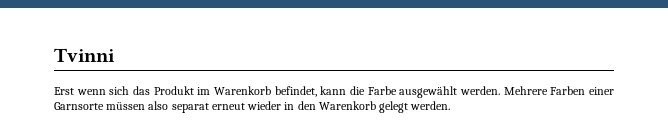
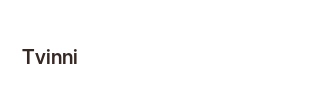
[54,86,615,98] [54,101,451,113] // Erst wenn sich das Produkt im Warenkorb befindet, kann die Farbe ausgewählt werden. Mehrere Farben einer Garnsorte müssen also separat erneut wieder in den Warenkorb gelegt werden. -> (78, 56) none

